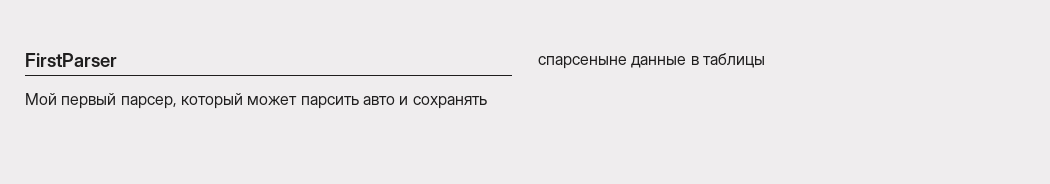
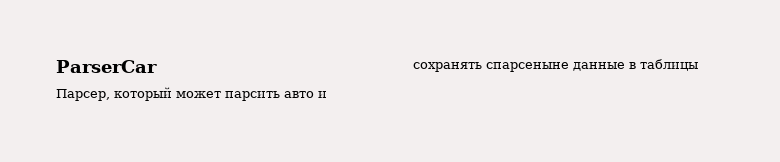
[25,53,117,67] [25,93,177,109] FirstParser // Мой первый парсер, -> [56,60,157,73] [56,89,110,101] ParserCar // Парсер,

